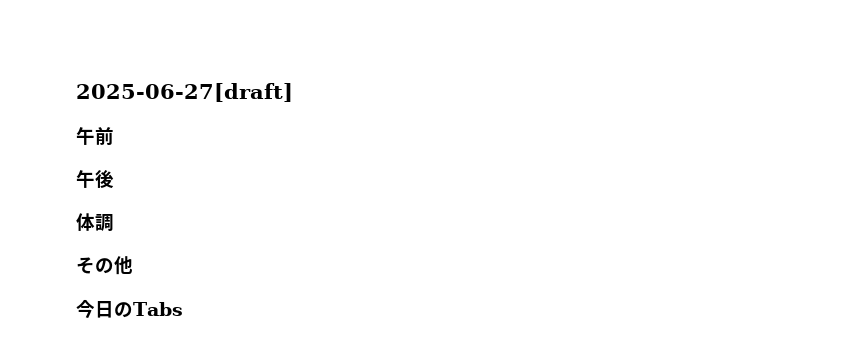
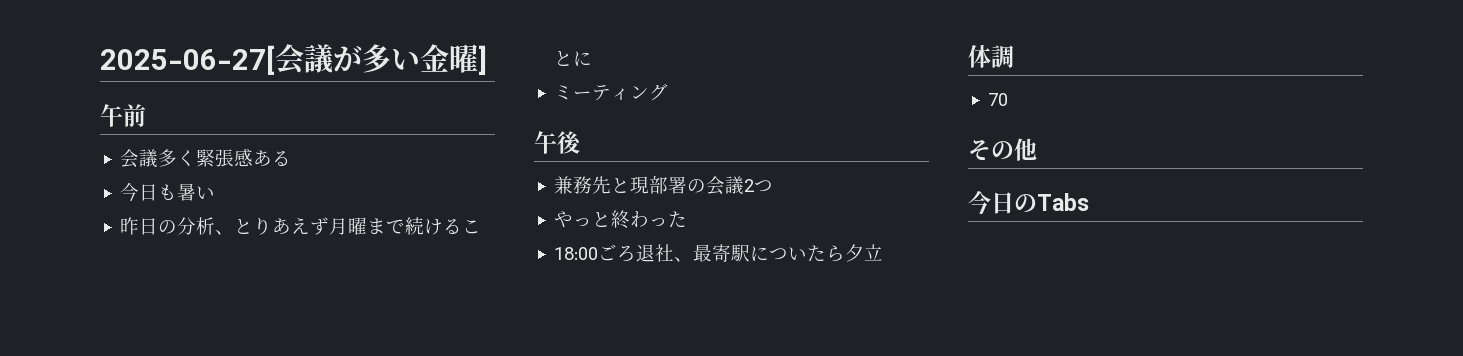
[76,83,293,102] [76,127,114,146] [76,170,114,189] 2025-06-27[draft] // 午前 // 午後 -> [100,44,487,75] [100,104,146,127] [120,149,292,168] [120,183,216,202] [120,217,482,235] [554,51,593,66] [554,83,669,101] [534,131,581,154] [554,176,774,195] [554,210,688,229] [554,244,884,262] 2025-06-27[会議が多い金曜] // 午前 // 会議多く緊張感ある // 今日も暑い // 昨日の分析、とりあえず月曜まで続けることに // ミーティング // 午後 // 兼務先と現部署の会議2つ // やっと終わった // 18:00ごろ退社、最寄駅についたら夕立
(114, 222) none -> [988,93,1009,106] // 70

